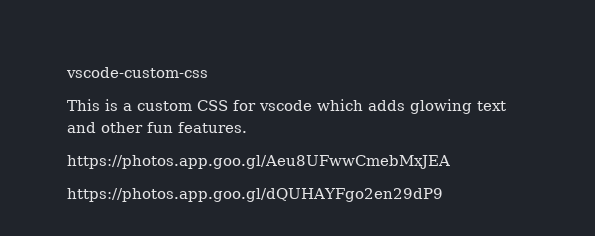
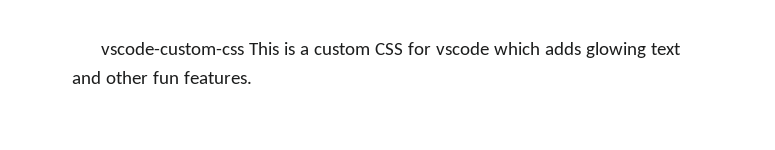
(208, 72) // -> (245, 48) none
[67,155,450,169] [67,188,443,202] // https://photos.app.goo.gl/Aeu8UFwwCmebMxJEA // https://photos.app.goo.gl/dQUHAYFgo2en29dP9 -> (252, 77) none

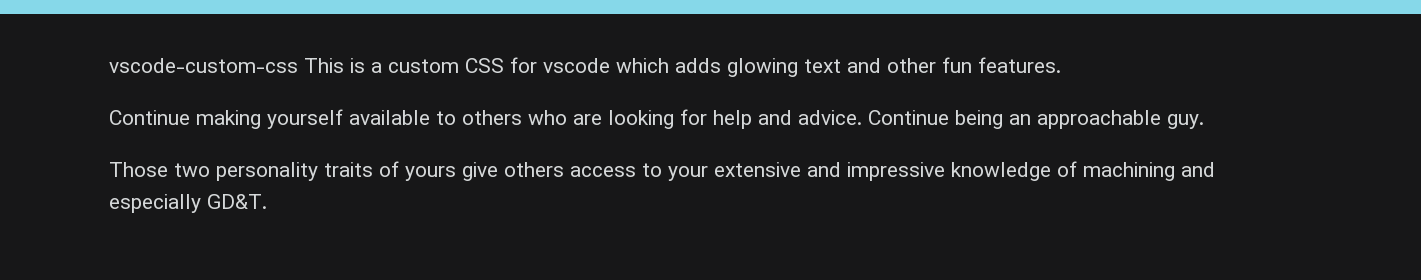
(252, 77) none -> [109,109,1204,129] [109,161,1215,181] [109,194,267,213] // Continue making yourself available to others who are looking for help and advice. Continue being an approachable guy. // Those two personality traits of yours give others access to your extensive and impressive knowledge of machining and especially GD&T.

